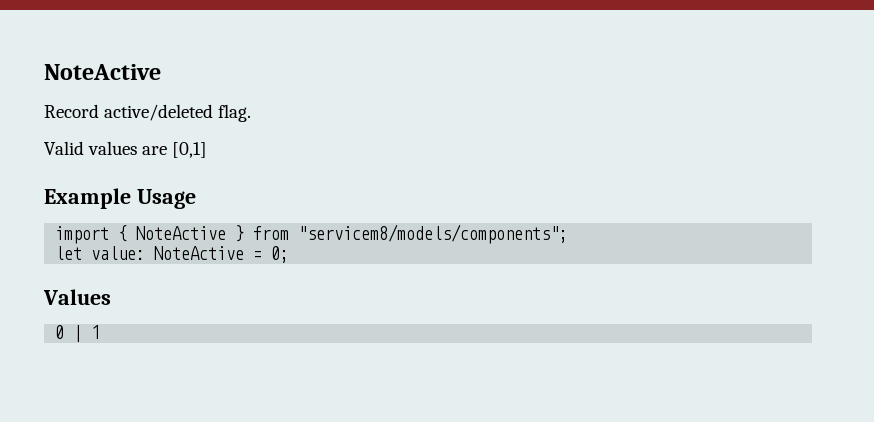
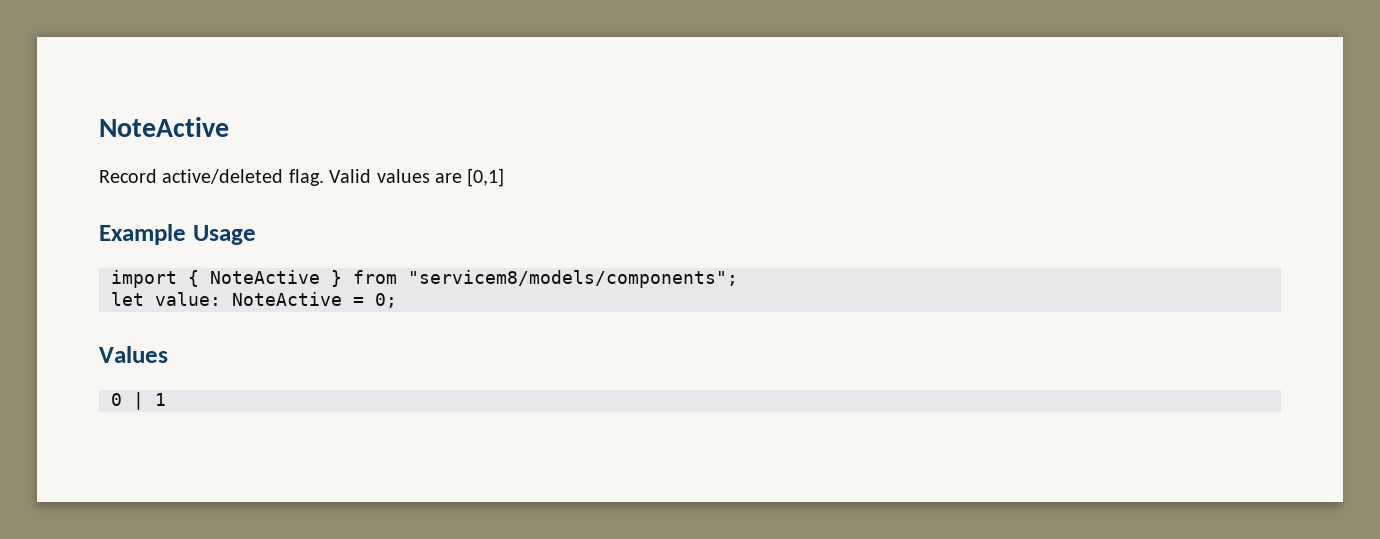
(252, 113) // -> (324, 177) none

